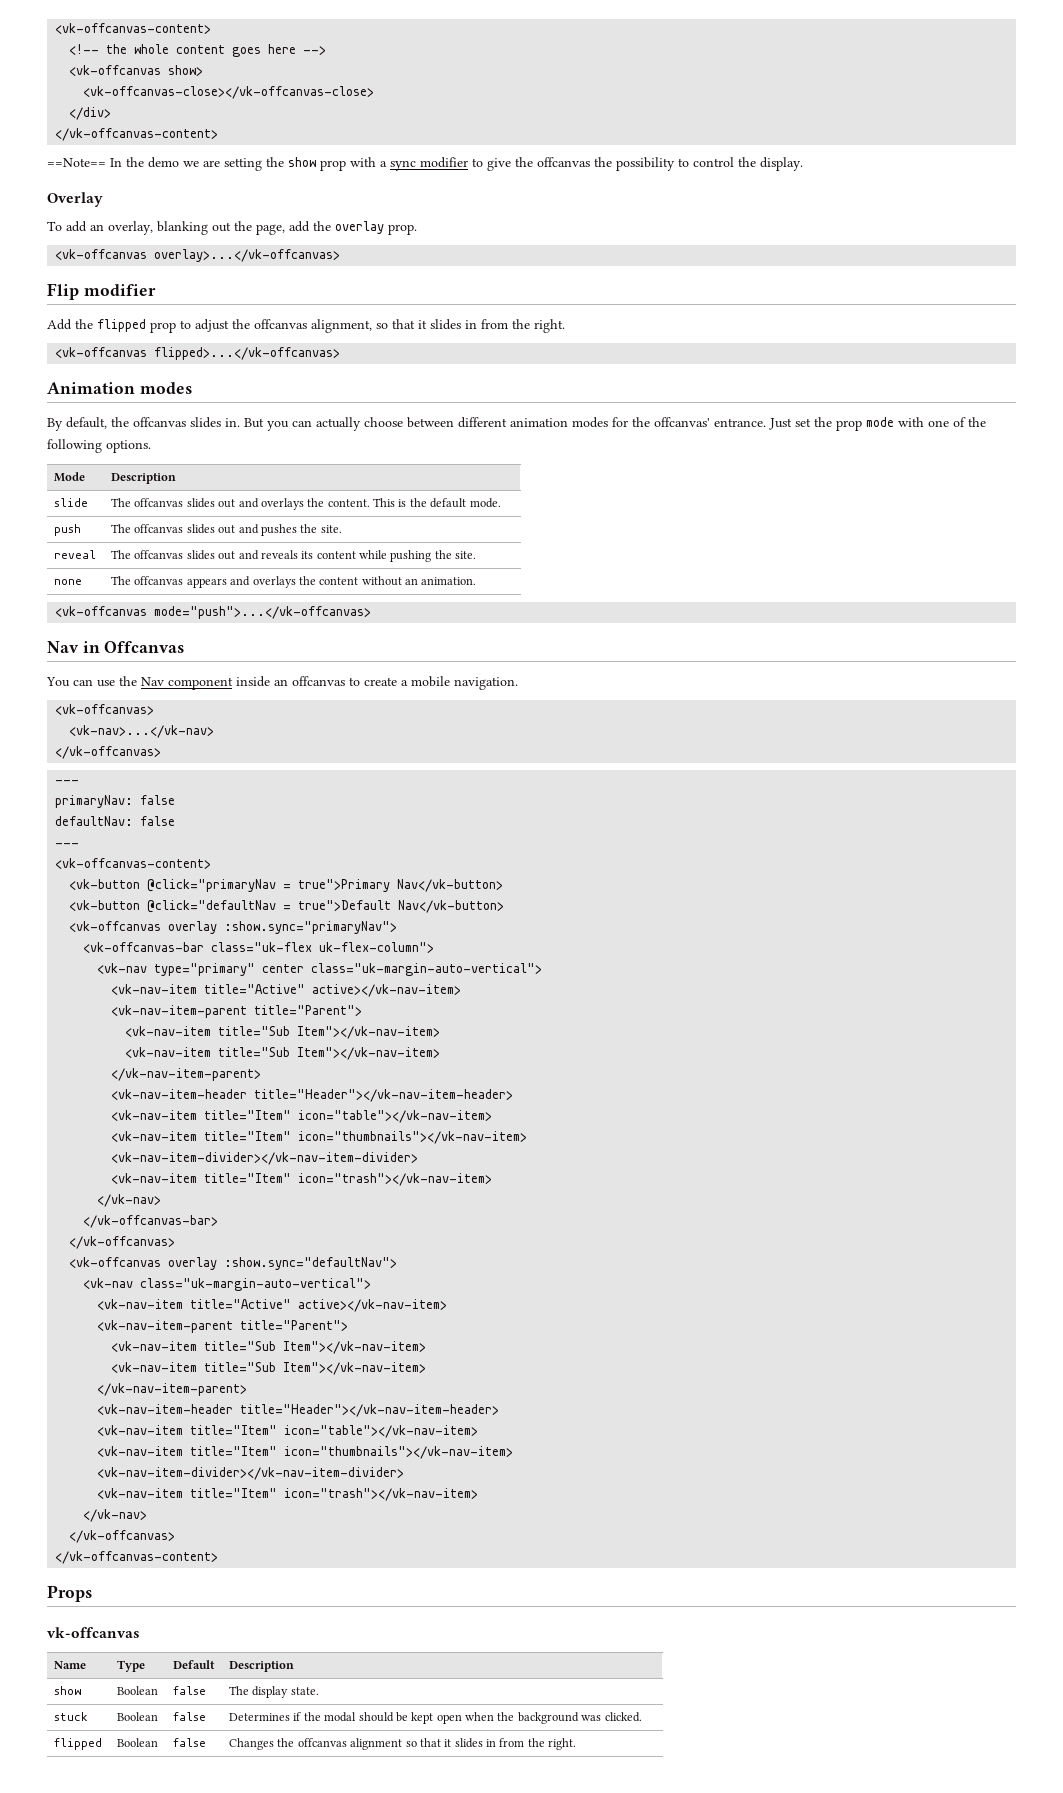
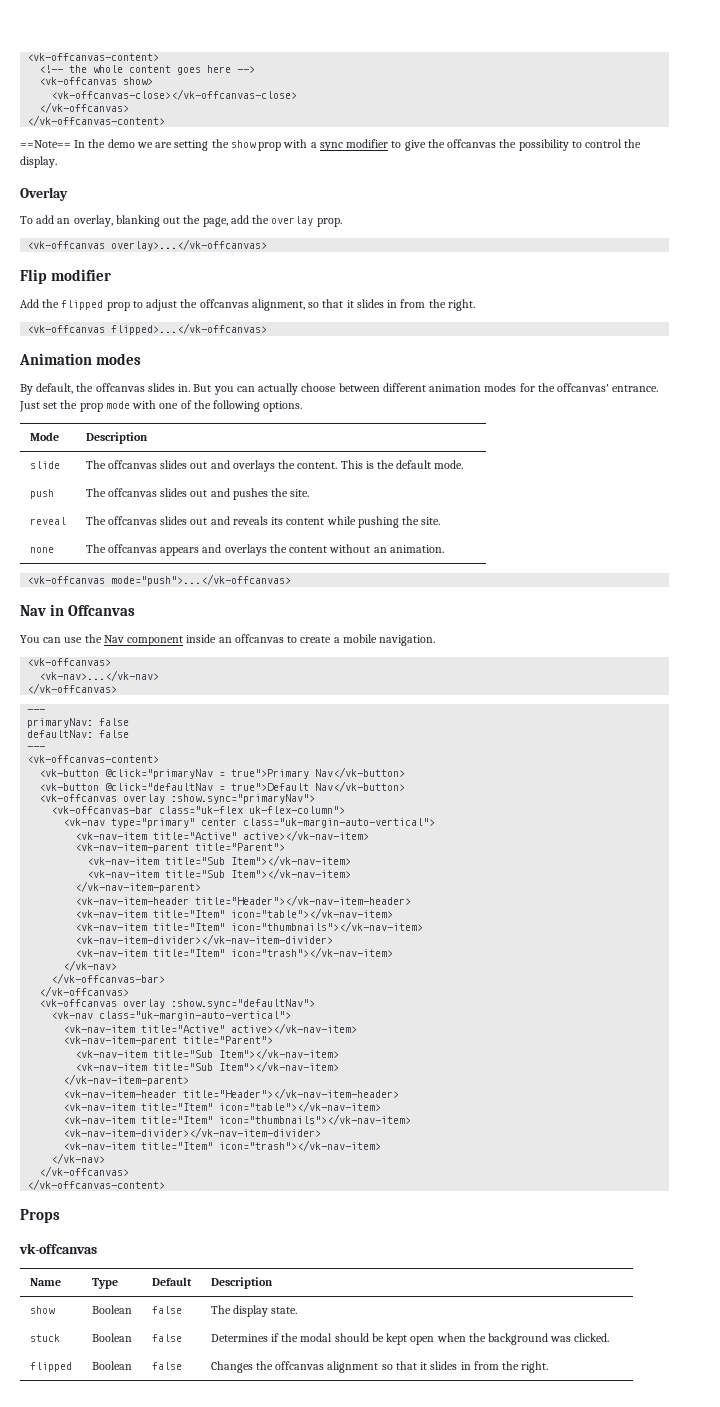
[69,107,112,120] </div> -> [39,102,130,113] </vk-offcanvas>

